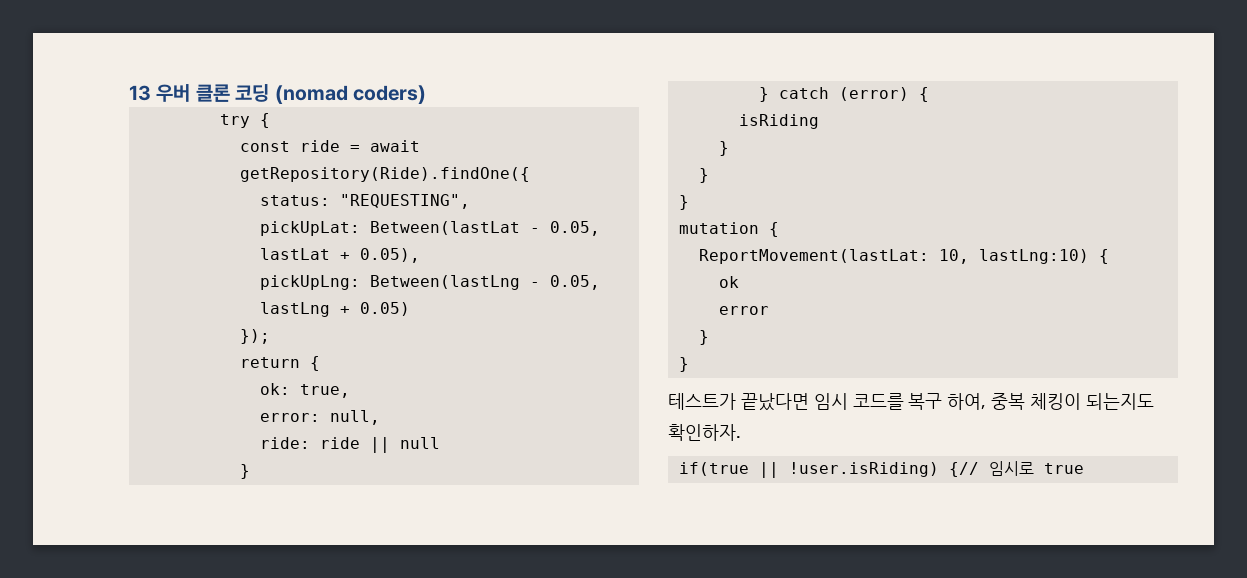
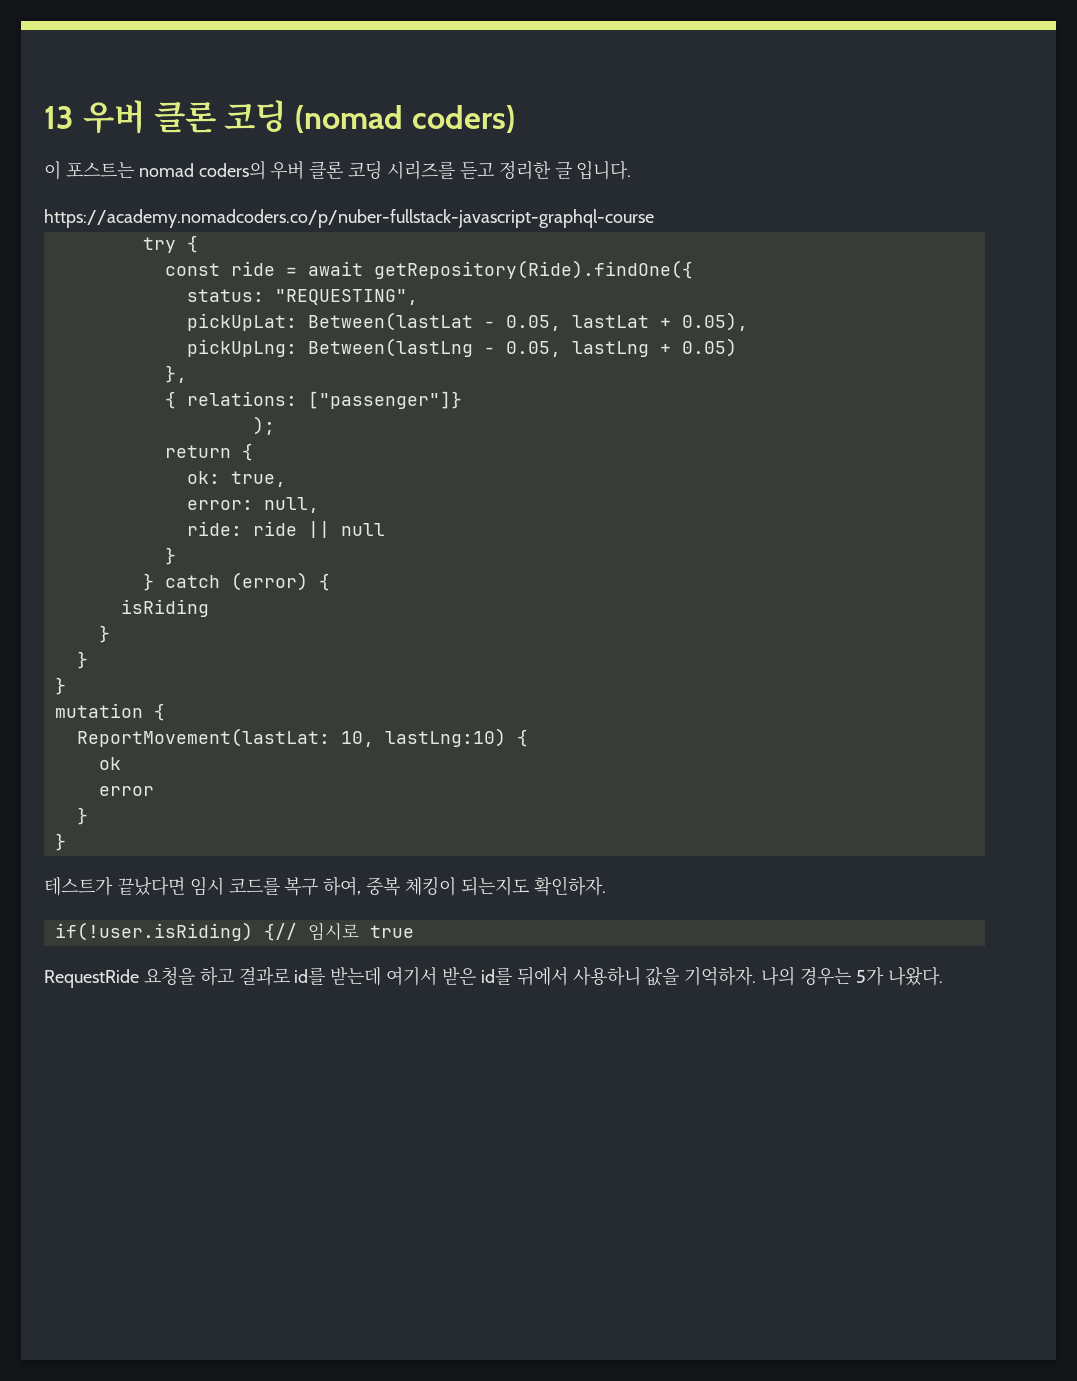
(426, 94) none -> [44,160,632,180] [44,209,654,228] // 이 포스트는 nomad coders의 우버 클론 코딩 시리즈를 듣고 정리한 글 입니다. // https://academy.nomadcoders.co/p/nuber-fullstack-javascript-graphql-course
[239,329,270,344] }); -> [164,365,187,383] [164,391,462,409] [252,416,275,435] }, // { relations: ["passenger"]} // );
[678,462,939,478] if(true || !user.isRiding) -> [54,922,253,941] if(!user.isRiding)
(1084, 468) none -> [44,966,943,988] // RequestRide 요청을 하고 결과로 id를 받는데 여기서 받은 id를 뒤에서 사용하니 값을 기억하자. 나의 경우는 5가 나왔다.

